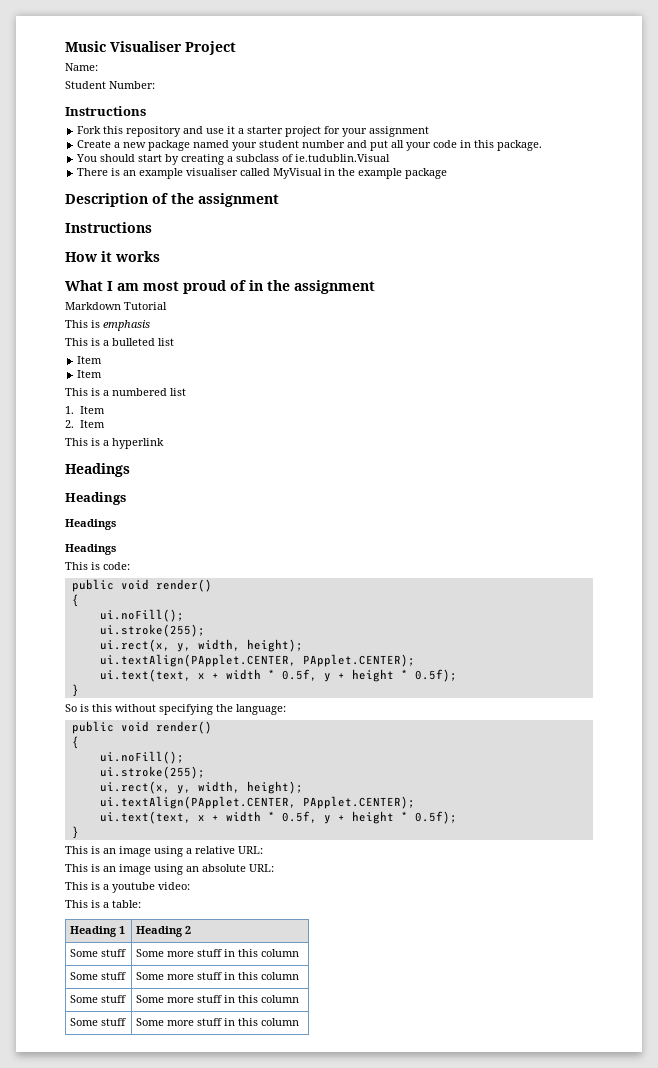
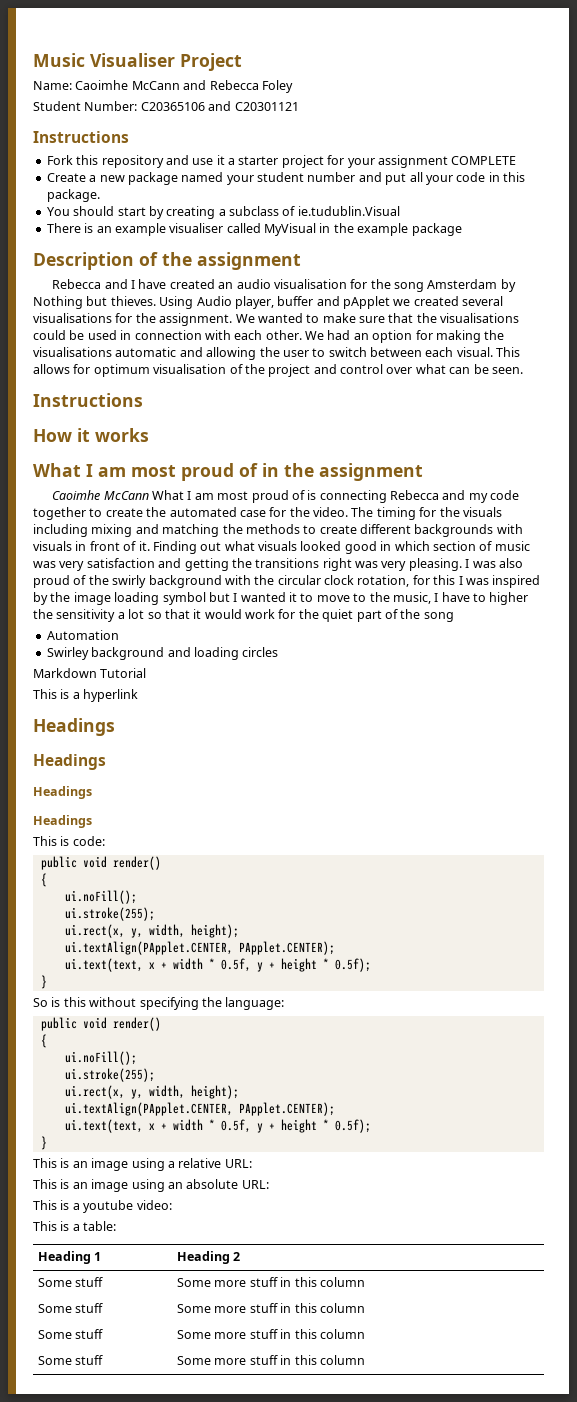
(98, 67) none -> [75,80,293,93] Caoimhe McCann and Rebecca Foley
(155, 85) none -> [140,101,299,111] C20365106 and C20301121
(430, 131) none -> [451,156,517,165] COMPLETE
(279, 200) none -> [52,279,516,292] [33,296,504,309] [33,313,520,326] [33,330,505,343] [33,347,521,360] [33,364,523,377] // Rebecca and I have created an audio visualisation for the song Amsterdam by Nothing but thieves. Using Audio player, buffer and pApplet we created several visualisations for the assignment. We wanted to make sure that the visualisations could be used in connection with each other. We had an option for making the visualisations automatic and allowing the user to switch between each visual. This allows for optimum visualisation of the project and control over what can be seen.
[65,302,167,310] [65,320,150,331] [65,338,174,346] [77,356,103,364] [77,370,103,378] [65,388,186,396] [65,406,105,414] [65,420,105,428] Markdown Tutorial // This is emphasis // This is a bulleted list // Item // Item // This is a numbered list // 1. Item // 2. Item -> [52,490,520,503] [33,507,502,520] [33,524,523,537] [33,541,530,554] [33,558,523,571] [33,575,541,588] [33,592,529,605] [33,609,454,622] [46,630,119,640] [46,647,279,660] [33,668,147,678] Caoimhe McCann What I am most proud of is connecting Rebecca and my code together to create the automated case for the video. The timing for the visuals including mixing and matching the methods to create different backgrounds with visuals in front of it. Finding out what visuals looked good in which section of music was very satisfaction and getting the transitions right was very pleasing. I was also proud of the swirly background with the circular clock rotation, for this I was inspired by the image loading symbol but I wanted it to move to the music, I have to higher the sensitivity a lot so that it would work for the quiet part of the song // Automation // Swirley background and loading circles // Markdown Tutorial

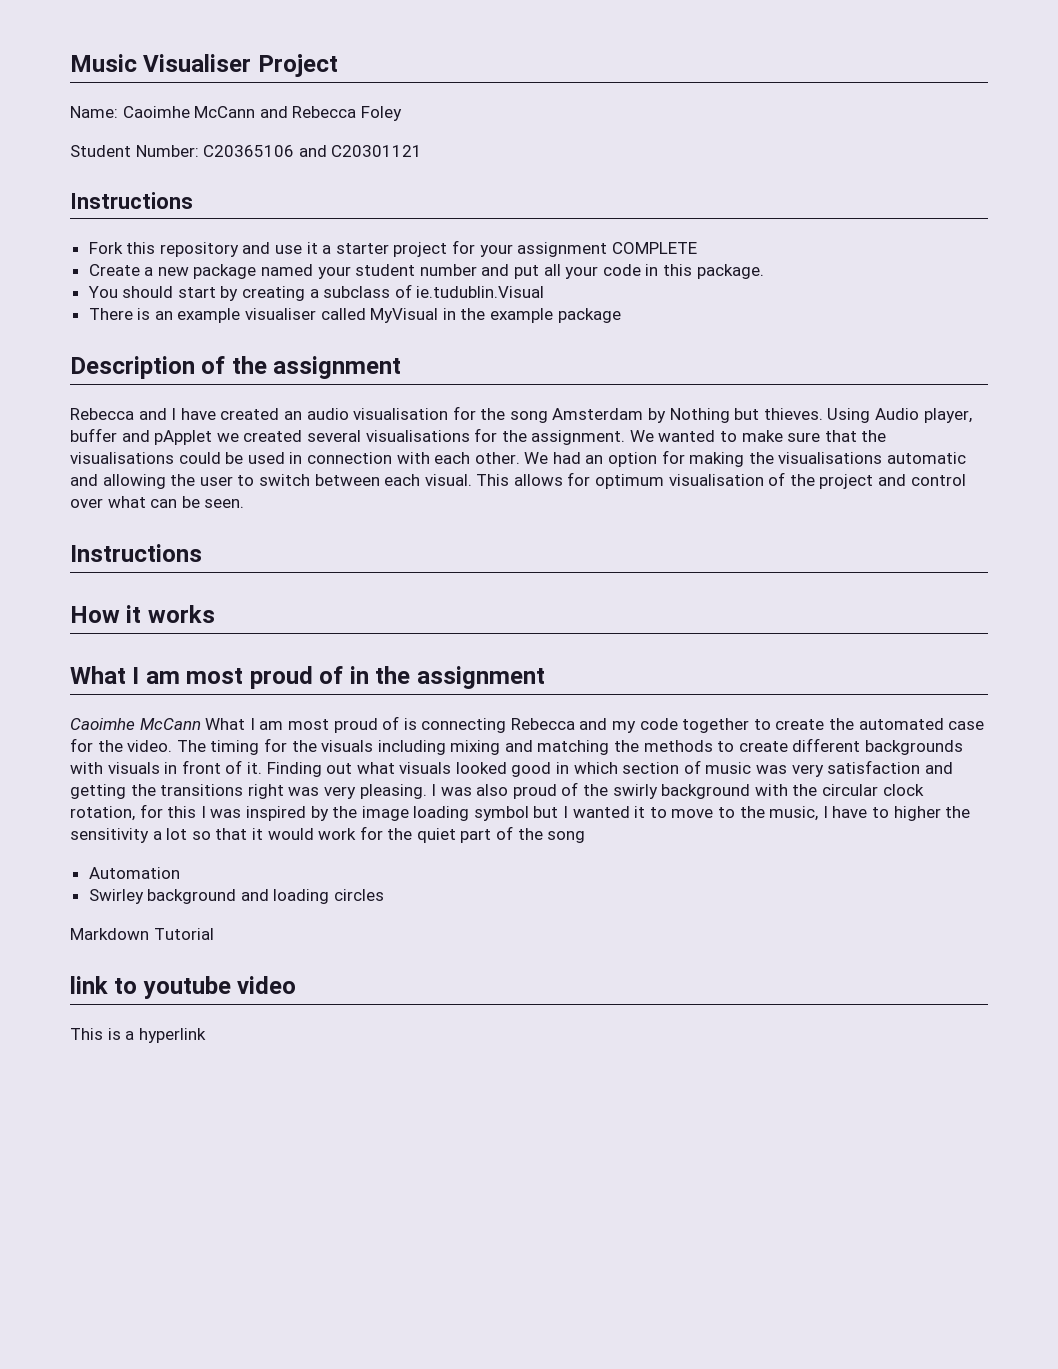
(147, 673) none -> [70,976,297,999] // link to youtube video
[33,718,115,736] [33,754,106,770] [33,786,92,799] [33,815,92,828] [33,836,105,846] [40,856,161,870] [40,873,47,887] [64,890,137,904] [64,907,155,921] [64,924,239,938] [64,941,335,955] [64,958,371,972] [40,975,47,989] [33,997,285,1010] [40,1017,161,1031] [40,1034,47,1048] [64,1051,137,1065] [64,1068,155,1082] [64,1085,239,1099] [64,1102,335,1116] [64,1119,371,1133] [40,1136,47,1150] [33,1158,252,1171] [33,1179,269,1192] [33,1200,172,1213] [33,1221,117,1231] [38,1251,102,1264] [177,1251,241,1264] [38,1277,104,1287] [177,1277,365,1287] [38,1303,104,1313] [177,1303,365,1313] [38,1329,104,1339] [177,1329,365,1339] [38,1355,104,1365] [177,1355,365,1365] // Headings // Headings // Headings // Headings // This is code: // public void render() // { // ui.noFill(); // ui.stroke(255); // ui.rect(x, y, width, height); // ui.textAlign(PApplet.CENTER, PApplet.CENTER); // ui.text(text, x + width * 0.5f, y + height * 0.5f); // } // So is this without specifying the language: // public void render() // { // ui.noFill(); // ui.stroke(255); // ui.rect(x, y, width, height); // ui.textAlign(PApplet.CENTER, PApplet.CENTER); // ui.text(text, x + width * 0.5f, y + height * 0.5f); // } // This is an image using a relative URL: // This is an image using an absolute URL: // This is a youtube video: // This is a table: // Heading 1 | Heading 2 // Some stuff | Some more stuff in this column // Some stuff | Some more stuff in this column // Some stuff | Some more stuff in this column // Some stuff | Some more stuff in this column -> (206, 1035) none

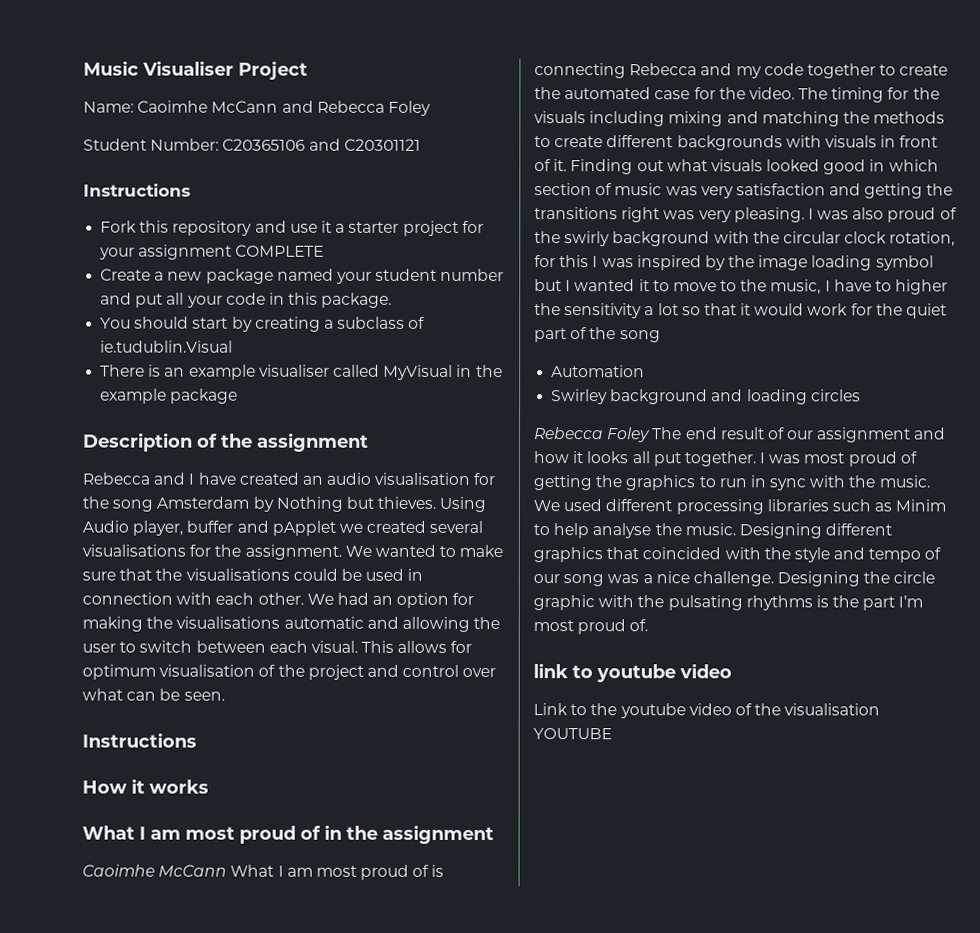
[70,928,214,940] [70,976,297,999] [70,1028,206,1043] Markdown Tutorial // link to youtube video // This is a hyperlink -> [534,427,947,443] [534,451,918,467] [533,475,930,491] [533,499,947,515] [533,523,893,539] [533,547,942,563] [533,571,936,587] [533,595,924,611] [533,619,649,635] [533,663,732,683] [533,703,881,719] [533,728,612,740] Rebecca Foley The end result of our assignment and how it looks all put together. I was most proud of getting the graphics to run in sync with the music. We used different processing libraries such as Minim to help analyse the music. Designing different graphics that coincided with the style and tempo of our song was a nice challenge. Designing the circle graphic with the pulsating rhythms is the part I’m most proud of. // link to youtube video // Link to the youtube video of the visualisation YOUTUBE

